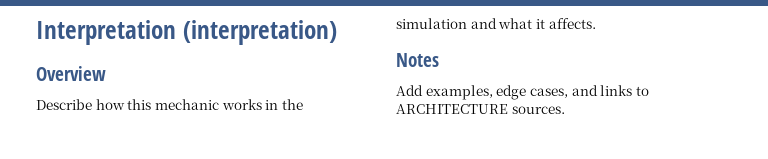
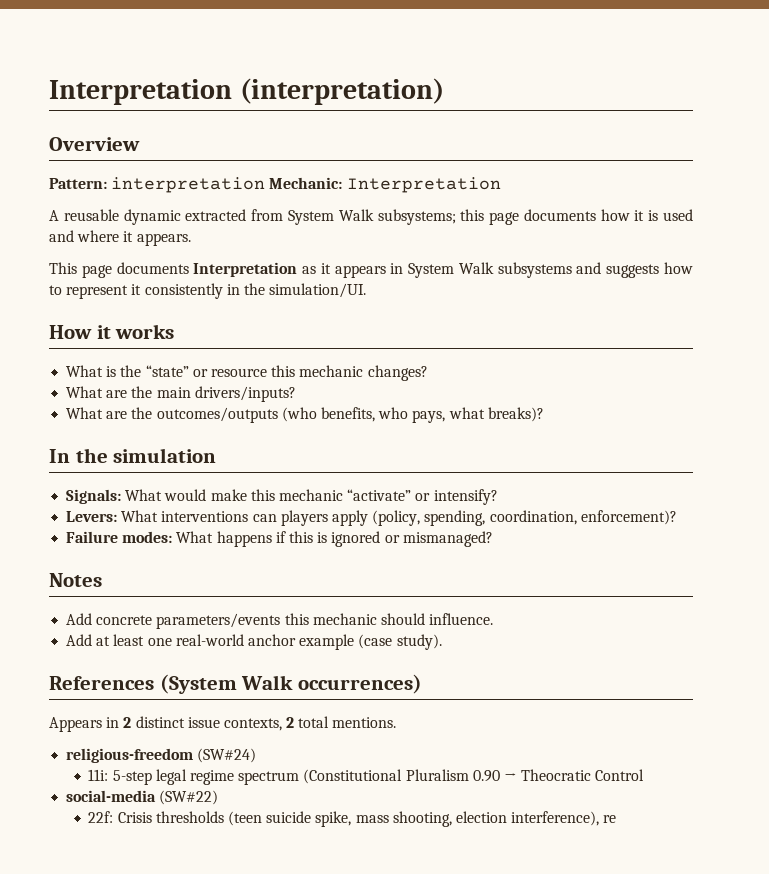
[36,99,303,110] [396,18,596,29] [396,53,439,67] [396,85,649,100] [396,104,565,114] Describe how this mechanic works in the simulation and what it affects. // Notes // Add examples, edge cases, and links to ARCHITECTURE sources. -> [49,177,501,193] [49,209,694,225] [49,230,191,246] [49,262,693,278] [49,283,367,299] [49,324,175,339] [66,365,428,381] [66,386,296,402] [66,407,544,423] [49,448,217,463] [66,489,498,505] [66,510,677,526] [66,531,493,547] [49,573,102,587] [66,613,494,629] [66,634,442,650] [49,674,423,694] [49,716,397,732] [66,748,257,763] [88,769,645,785] [66,790,219,805] [88,811,617,827] Pattern: interpretation Mechanic: Interpretation // A reusable dynamic extracted from System Walk subsystems; this page documents how it is used and where it appears. // This page documents Interpretation as it appears in System Walk subsystems and suggests how to represent it consistently in the simulation/UI. // How it works // What is the “state” or resource this mechanic changes? // What are the main drivers/inputs? // What are the outcomes/outputs (who benefits, who pays, what breaks)? // In the simulation // Signals: What would make this mechanic “activate” or intensify? // Levers: What interventions can players apply (policy, spending, coordination, enforcement)? // Failure modes: What happens if this is ignored or mismanaged? // Notes // Add concrete parameters/events this mechanic should influence. // Add at least one real-world anchor example (case study). // References (System Walk occurrences) // Appears in 2 distinct issue contexts, 2 total mentions. // religious-freedom (SW#24) // 11i: 5-step legal regime spectrum (Constitutional Pluralism 0.90 → Theocratic Control // social-media (SW#22) // 22f: Crisis thresholds (teen suicide spike, mass shooting, election interference), re

